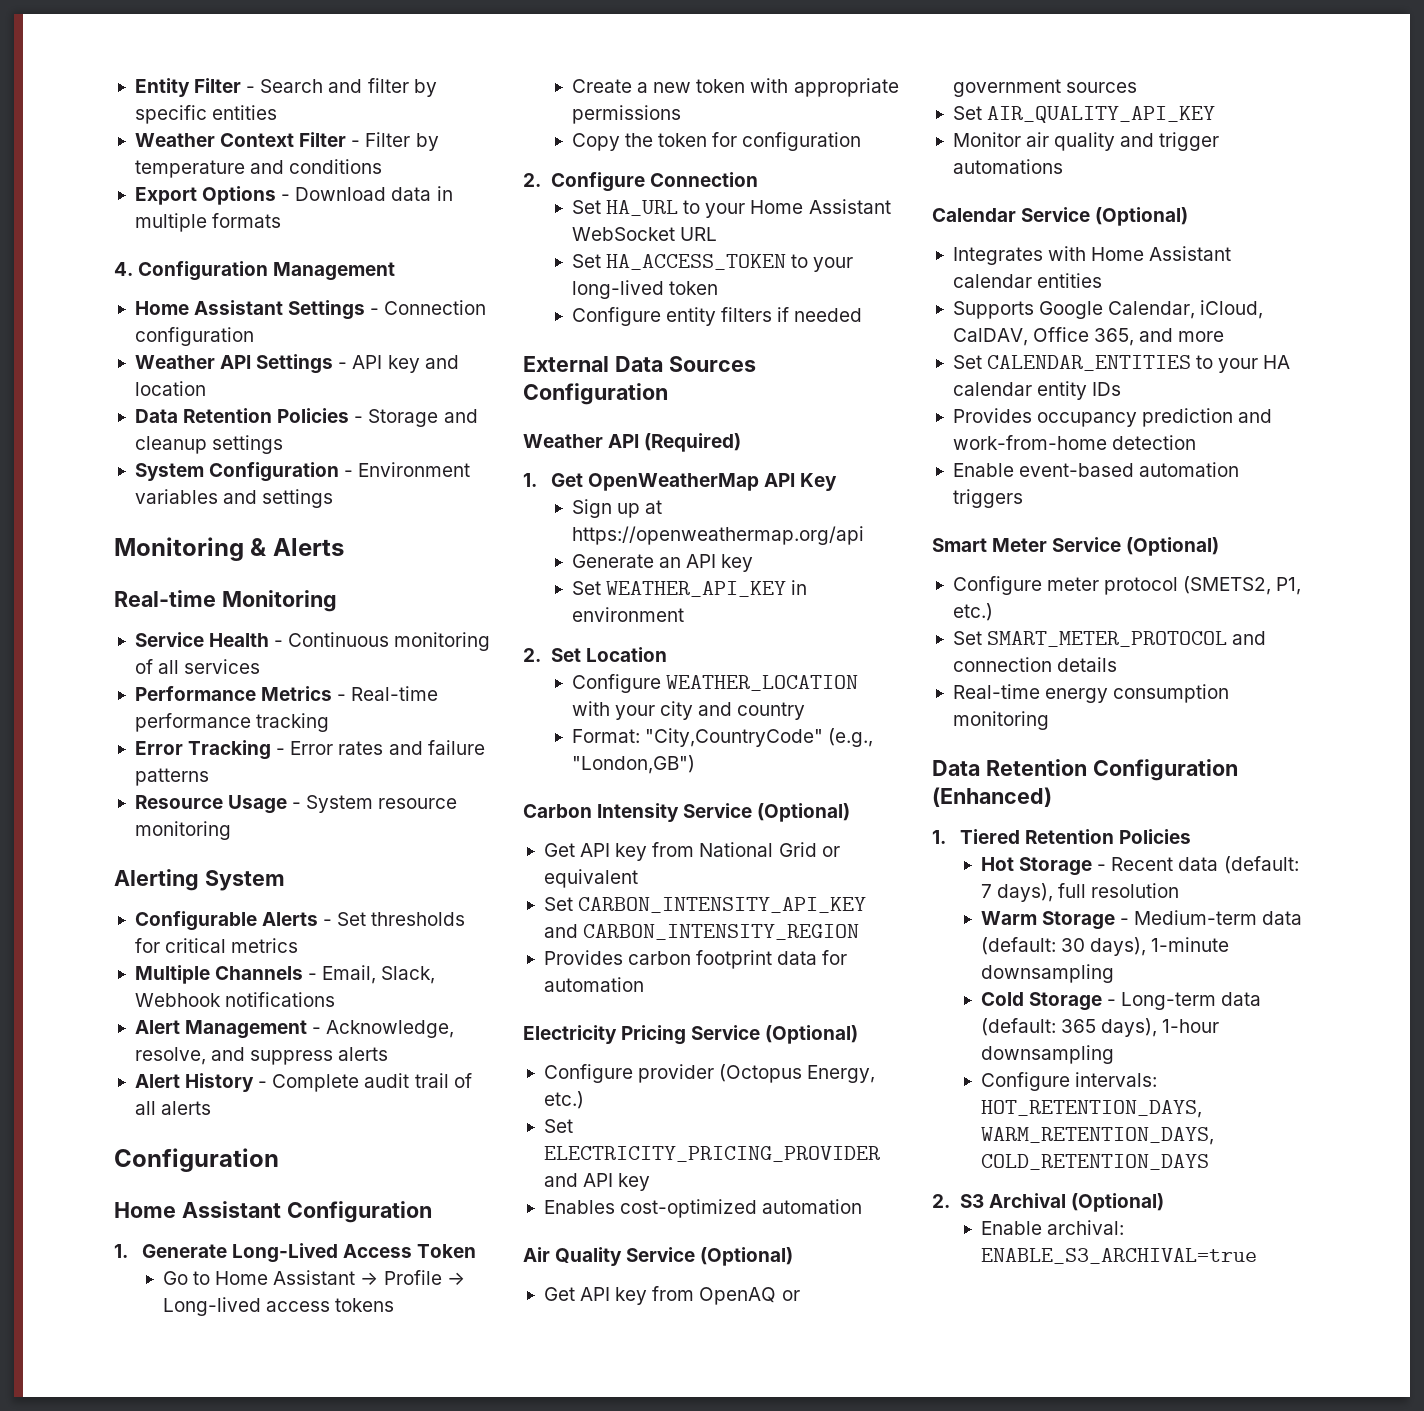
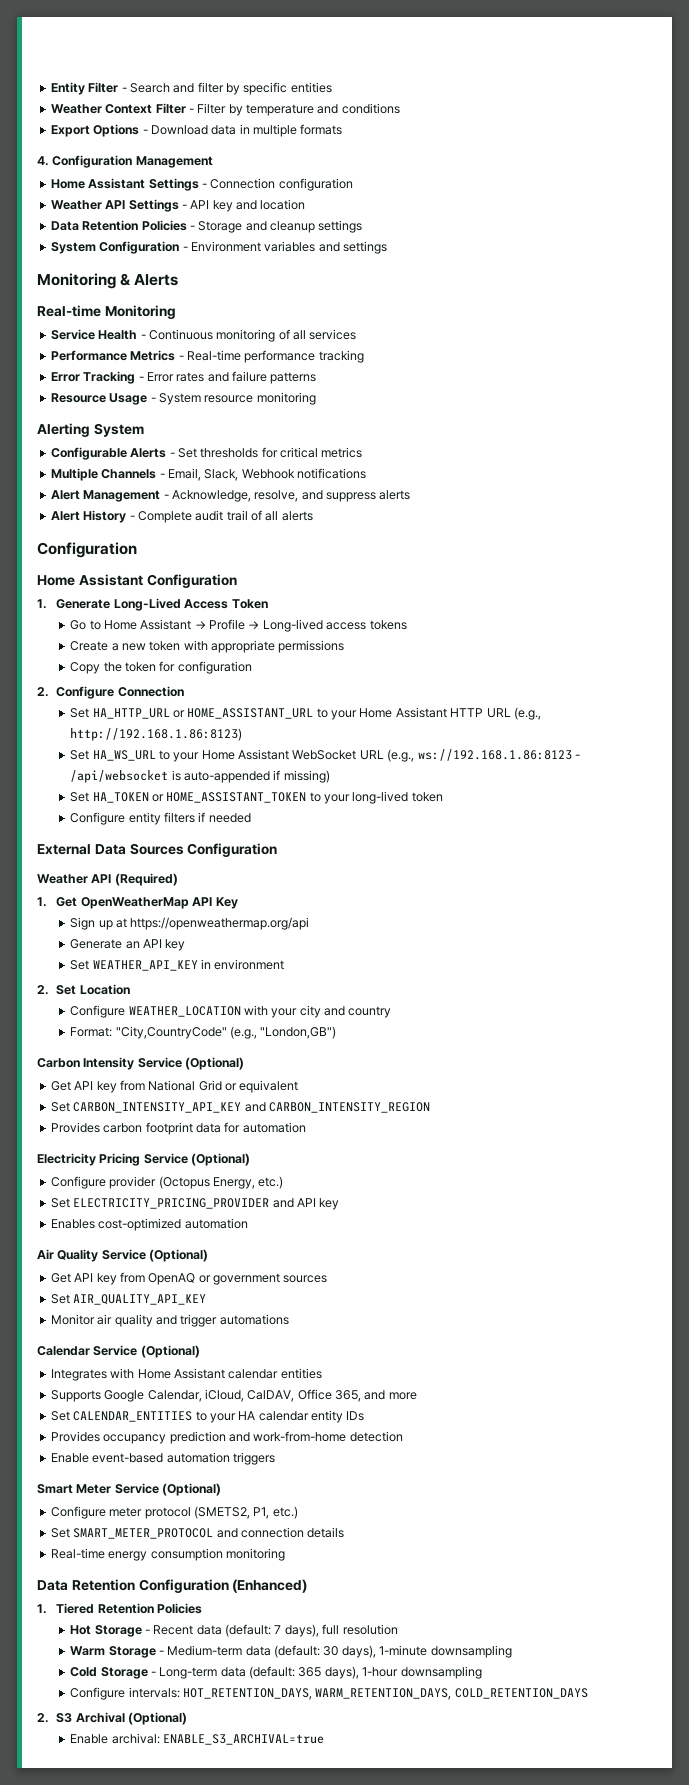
[606,200,679,216] HA_URL -> [92,707,541,720] [70,728,243,741] [70,750,156,761] HA_HTTP_URL or HOME_ASSISTANT_URL to your Home Assistant HTTP URL (e.g., http://192.168.1.86:8123) // Set HA_WS_URL
[571,254,787,270] // Set HA_ACCESS_TOKEN -> [387,749,580,762] [70,770,330,783] [70,792,307,803] (e.g., ws://192.168.1.86:8123 - /api/websocket is auto-appended if missing) // Set HA_TOKEN or HOME_ASSISTANT_TOKEN

